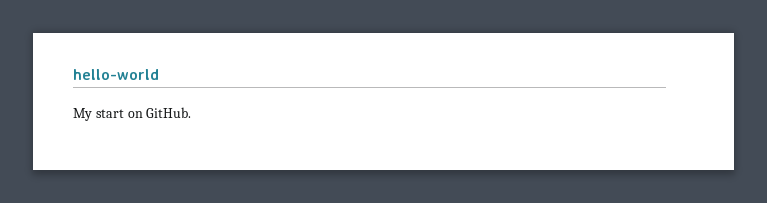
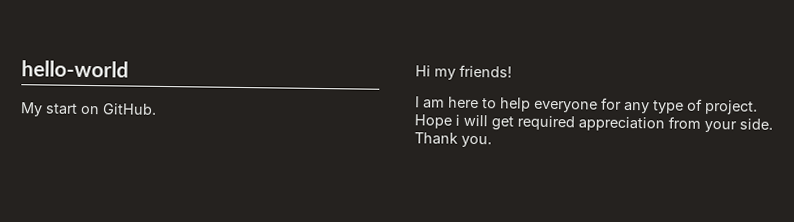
(192, 112) none -> [415,64,512,80] [415,96,758,115] [414,114,773,133] [414,132,492,148] // Hi my friends! // I am here to help everyone for any type of project. Hope i will get required appreciation from your side. Thank you.

